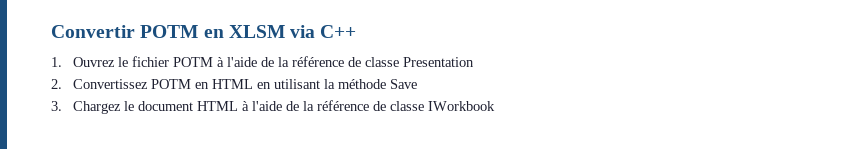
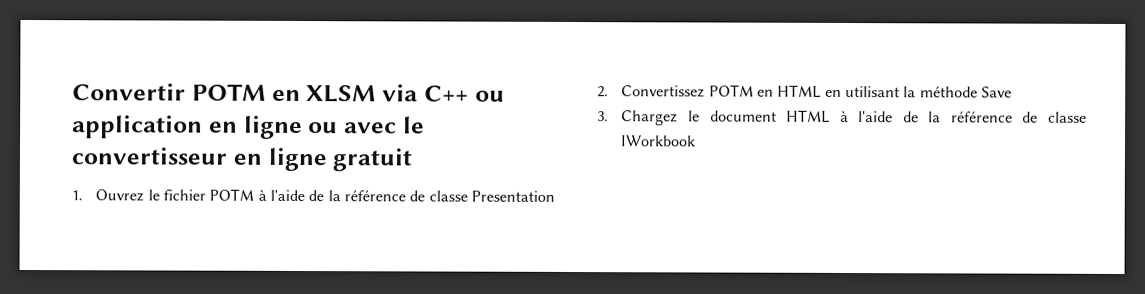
(357, 31) none -> [474,90,505,102] [72,115,425,140] [71,147,413,172] ou application en ligne ou avec le convertisseur en ligne gratuit

